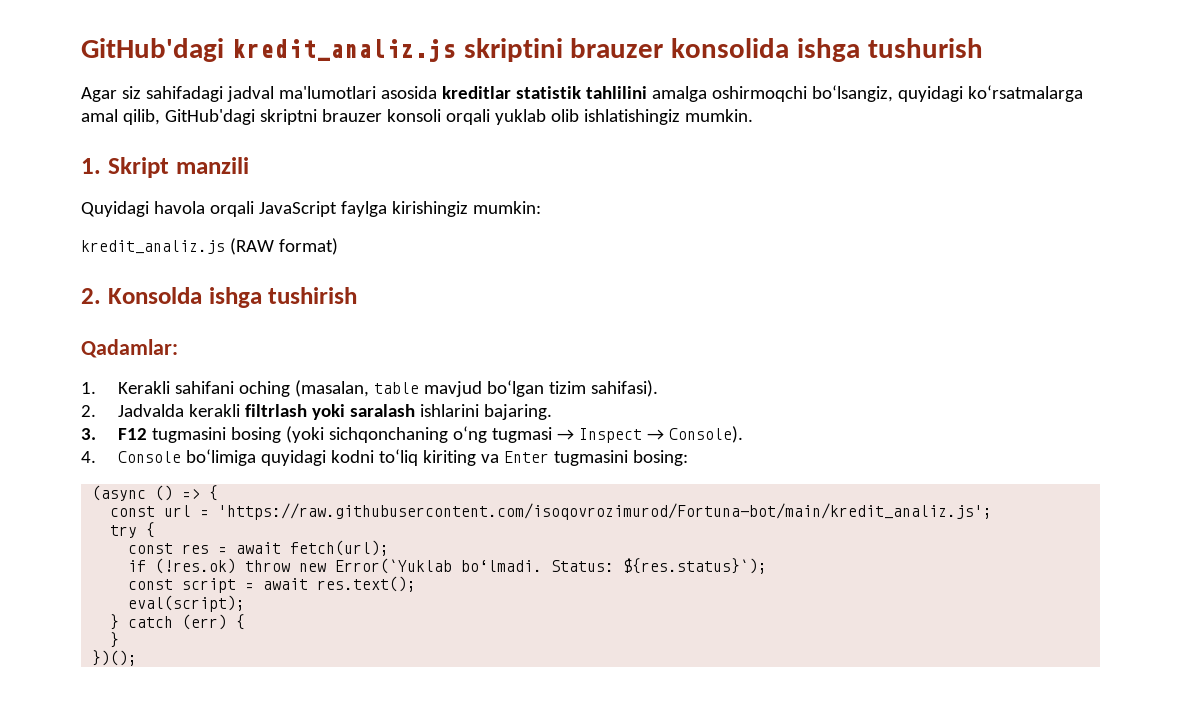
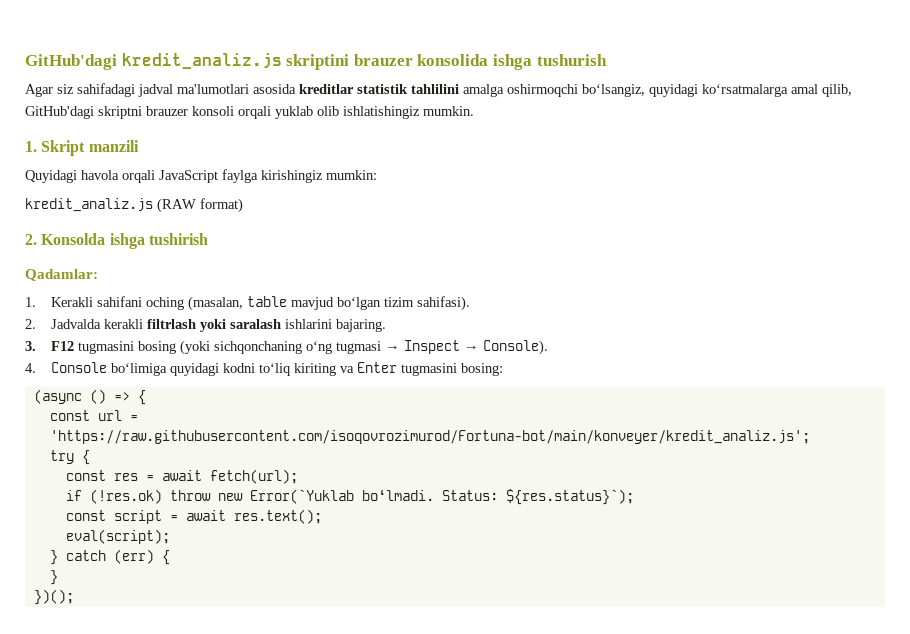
[218,503,993,520] 'https://raw.githubusercontent.com/isoqovrozimurod/Fortuna-bot/main/kredit_analiz.js'; -> [49,430,810,444] 'https://raw.githubusercontent.com/isoqovrozimurod/Fortuna-bot/main/konveyer/kredit_analiz.js';

